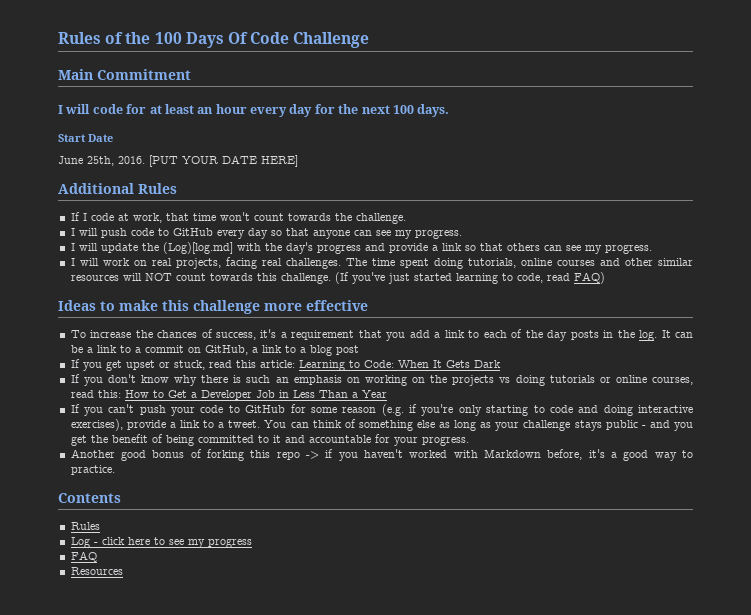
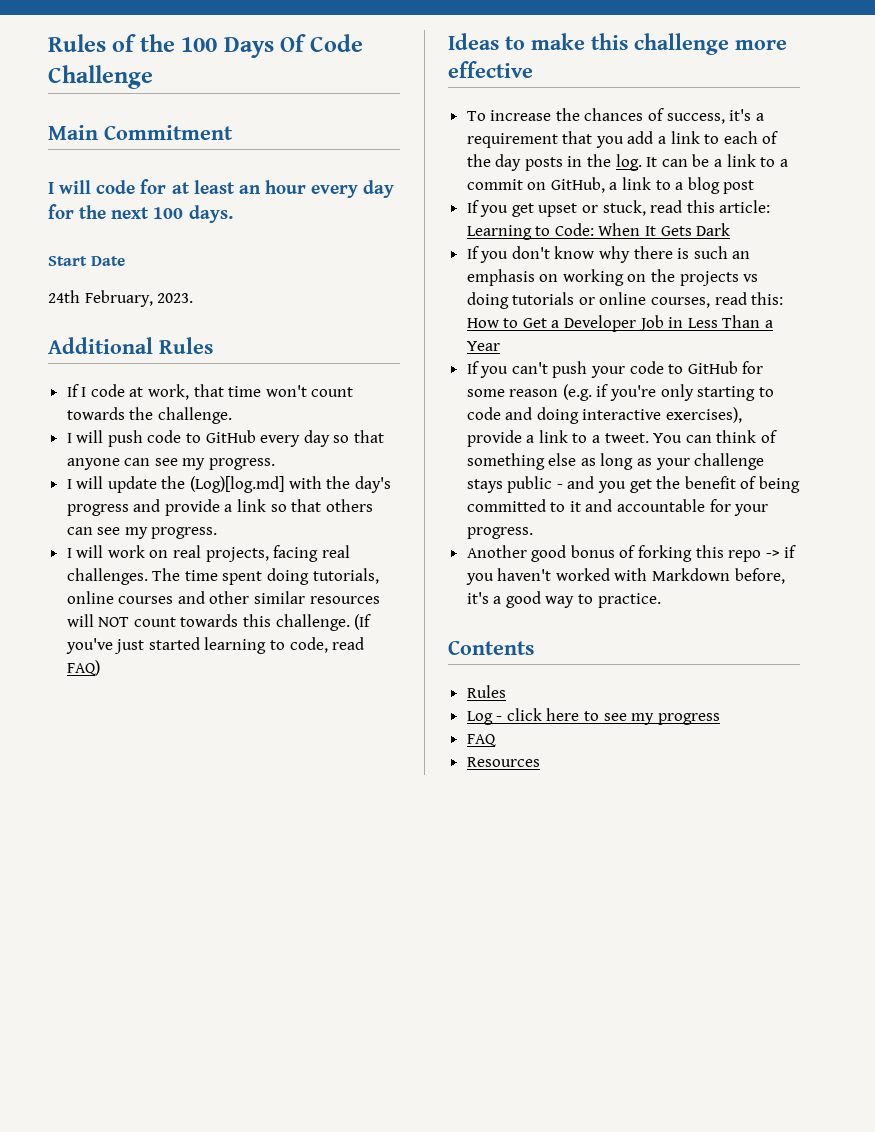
[58,155,298,167] June 25th, 2016. [PUT YOUR DATE HERE] -> [48,290,194,307] 24th February, 2023.

